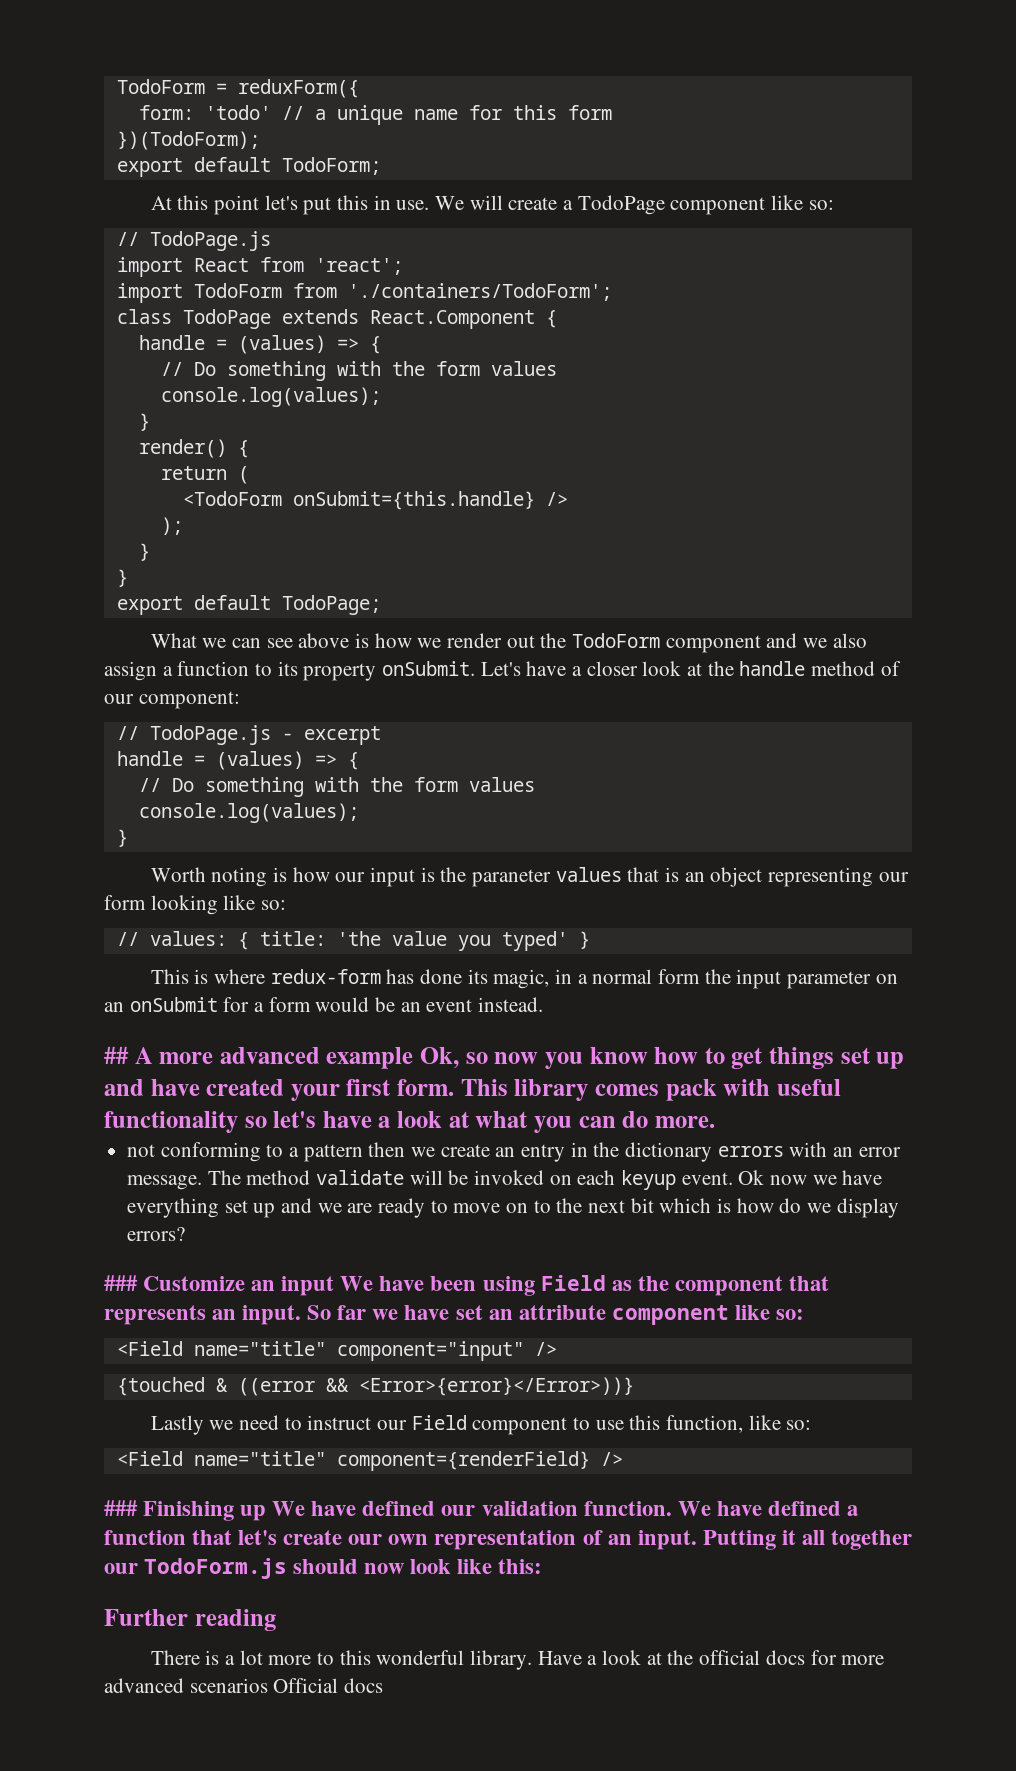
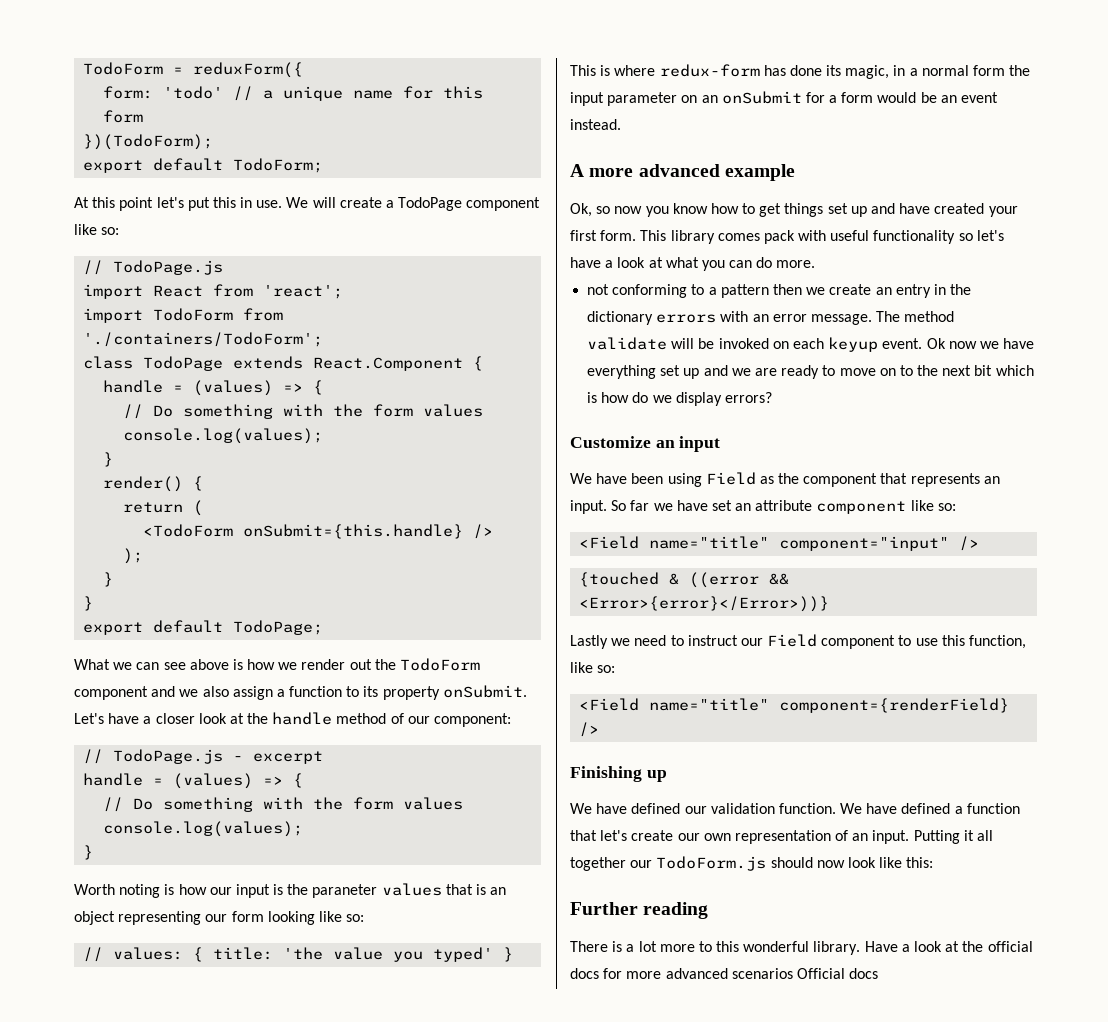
[104,1046,129,1064] ## -> (621, 124) none
(414, 1058) none -> (795, 172) //
[104,1275,138,1291] ### -> (772, 397) none
(335, 1286) none -> (721, 444) //
[104,1500,138,1516] ### -> (600, 729) none
(267, 1513) none -> (667, 776) //

